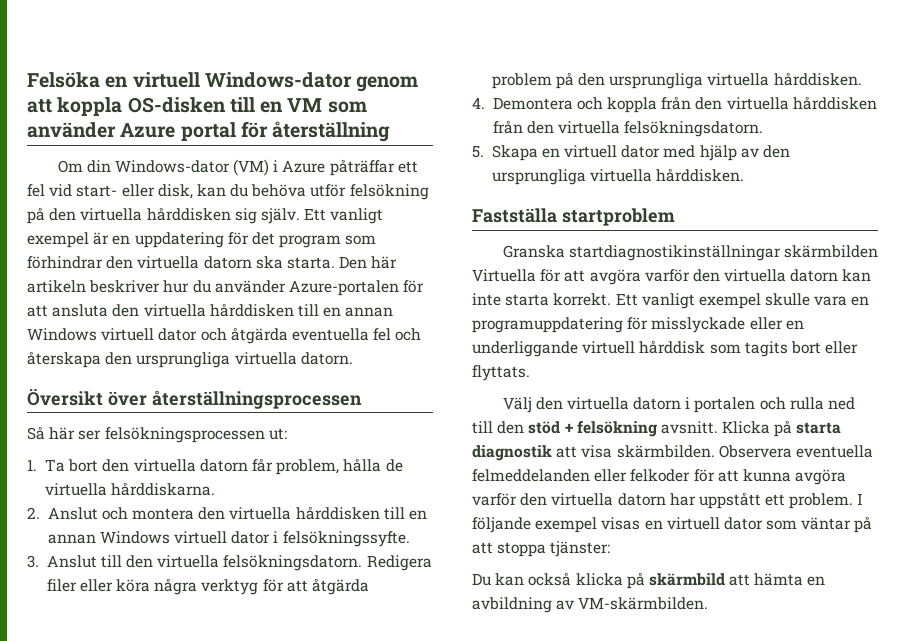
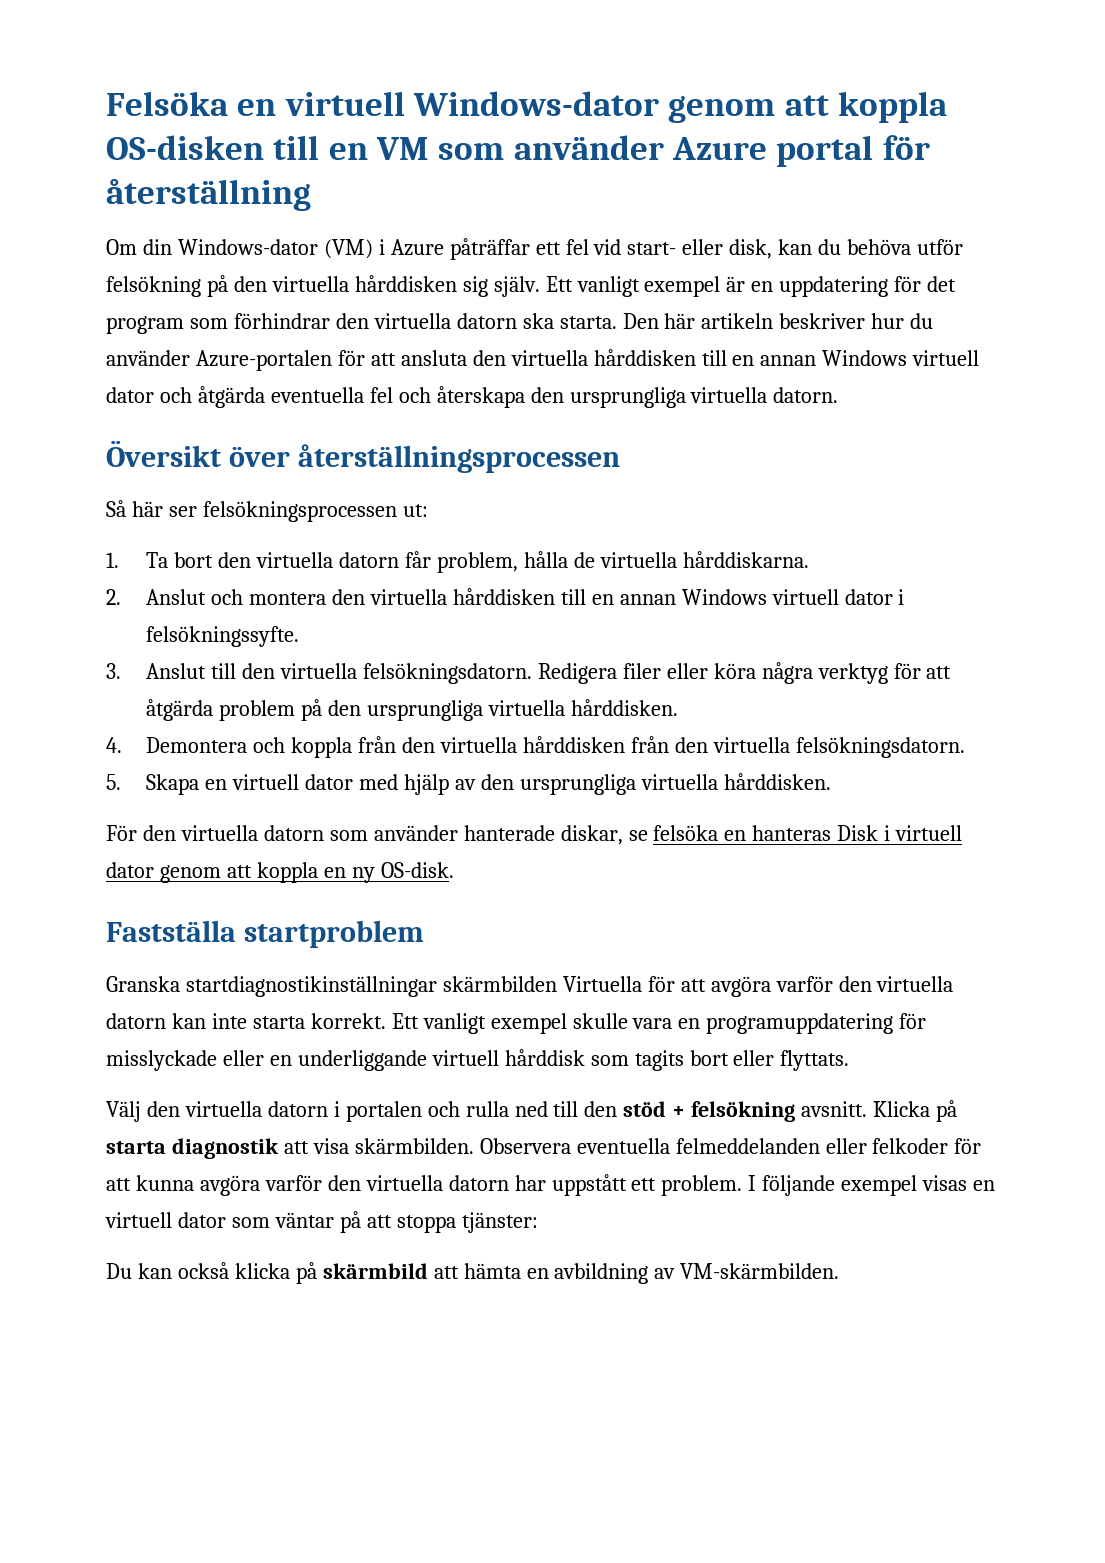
(745, 175) none -> [106,825,963,845] [106,862,454,883] // För den virtuella datorn som använder hanterade diskar, se felsöka en hanteras Disk i virtuell dator genom att koppla en ny OS-disk.

